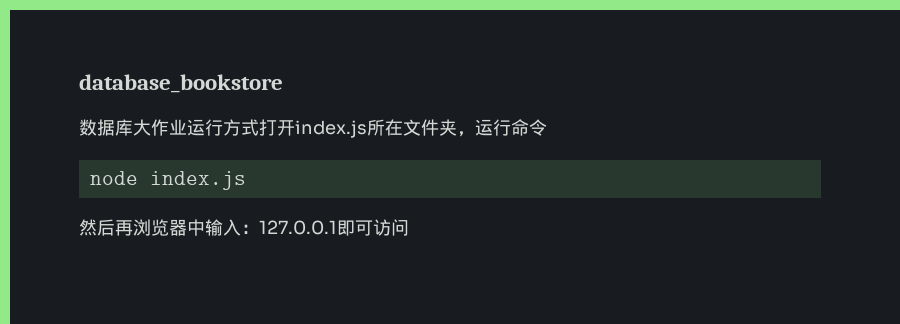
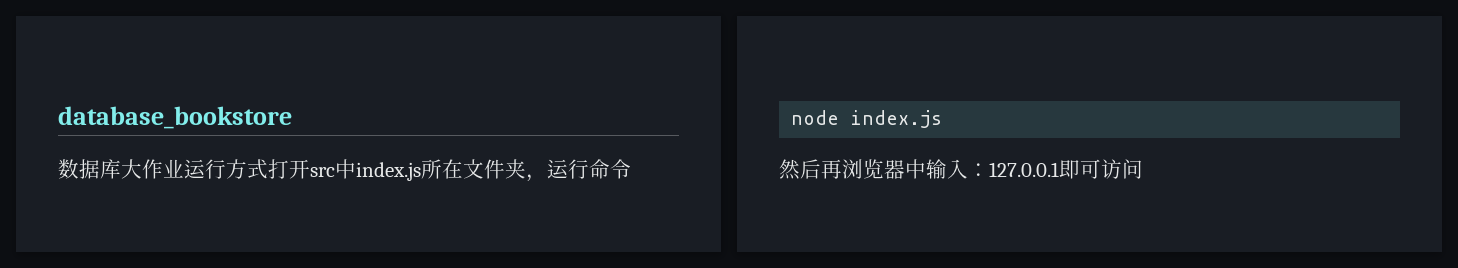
(295, 128) none -> [310,159,356,179] src中

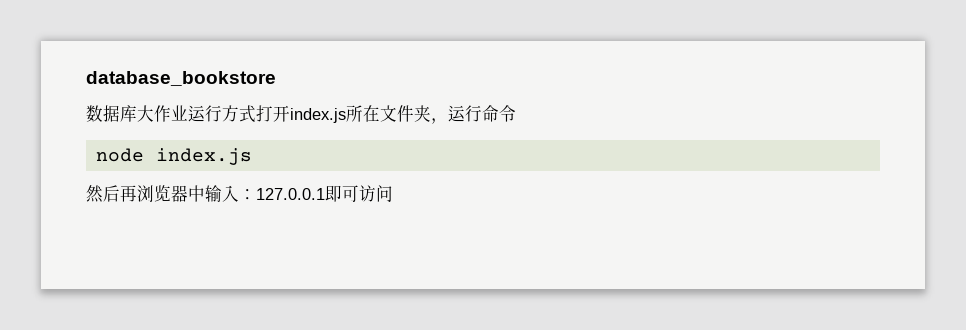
[310,159,356,179] src中 -> (290, 113) none

